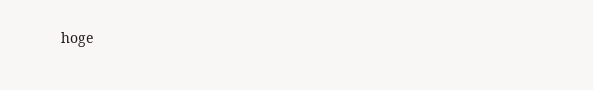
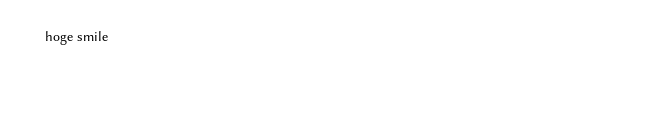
(93, 39) none -> [77,31,108,41] smile

